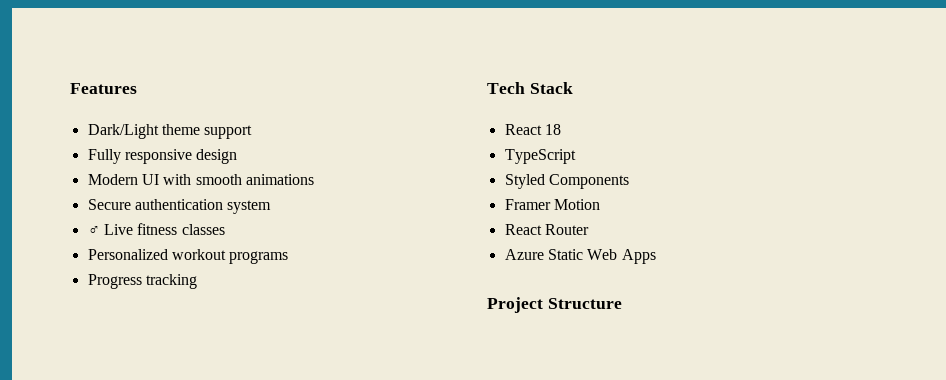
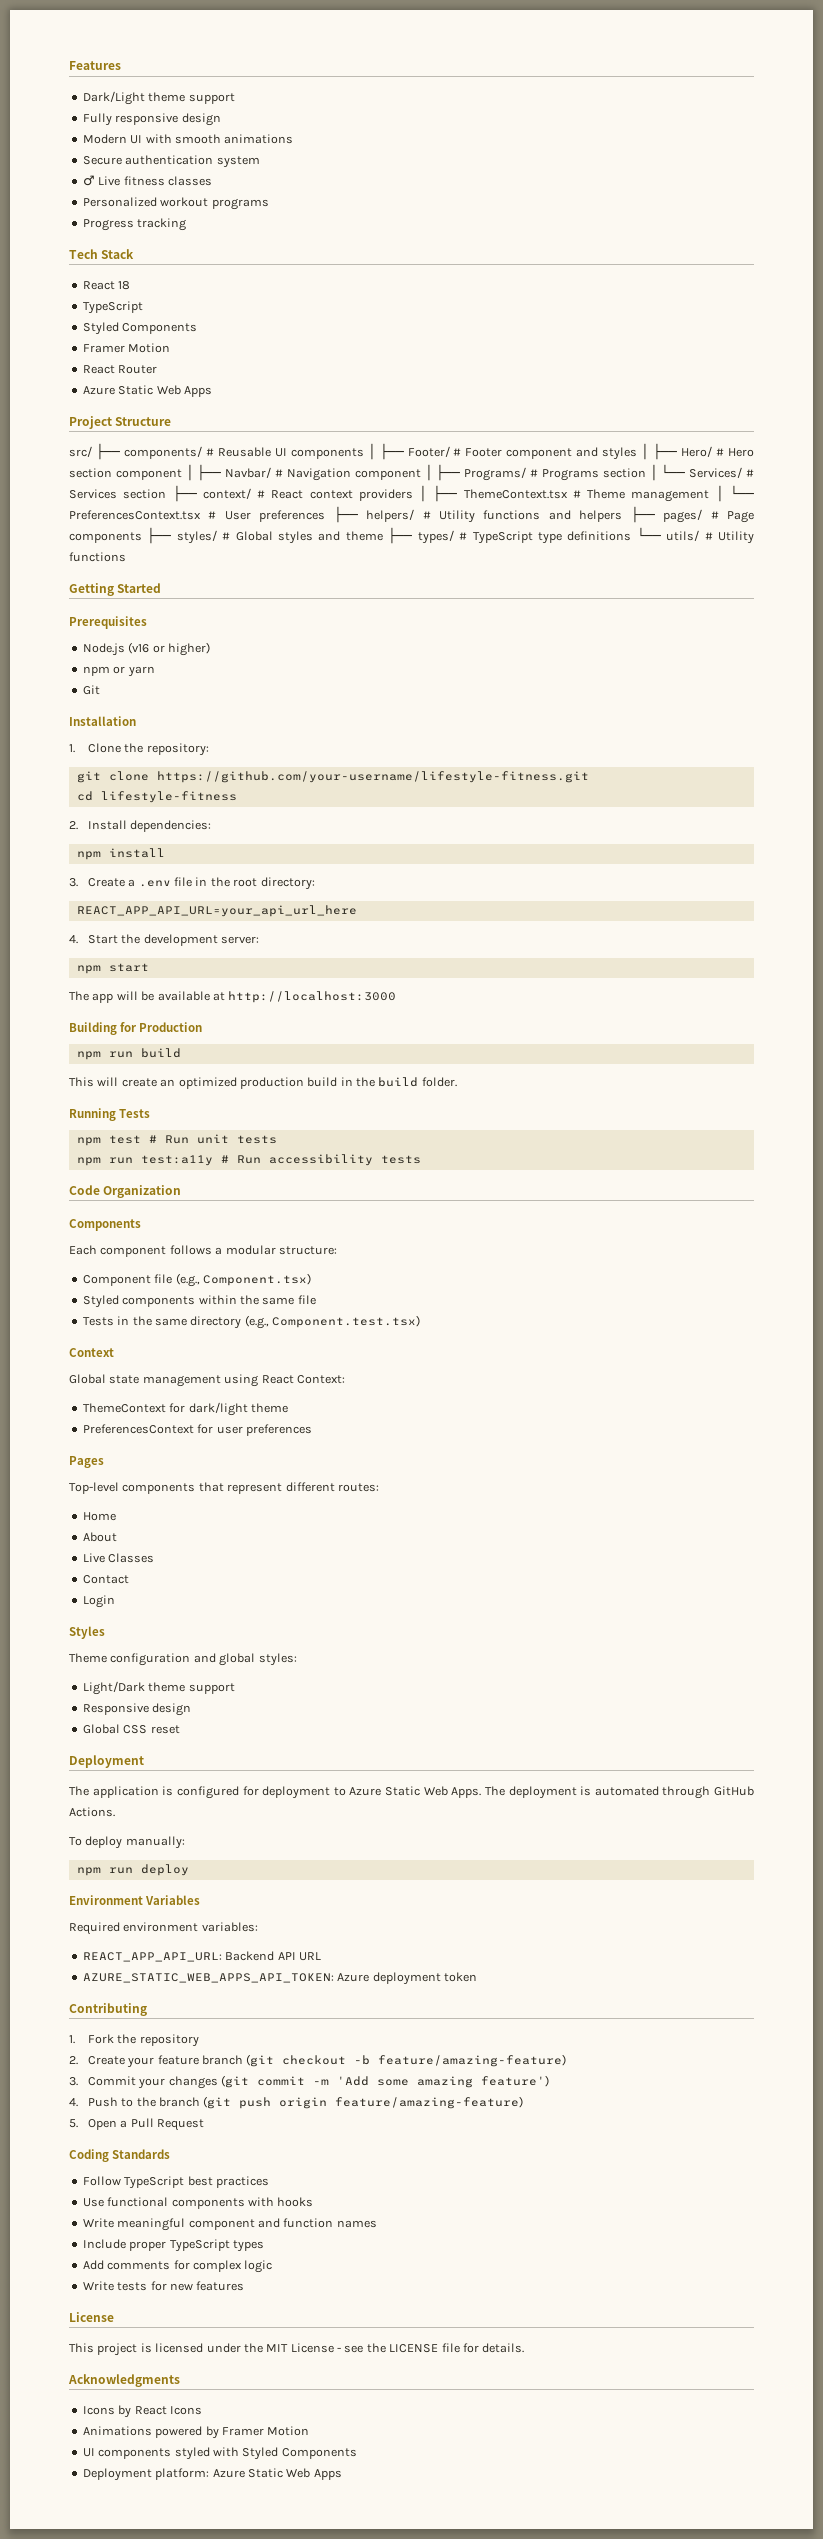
(622, 303) none -> [69,443,754,460] [69,464,755,481] [69,485,754,502] [69,506,755,523] [69,527,754,544] [69,552,126,562] [69,583,162,596] [69,616,147,629] [82,642,210,656] [82,666,155,677] [82,685,100,695] [69,716,136,726] [69,743,209,756] [76,771,589,783] [76,791,237,803] [69,820,212,832] [76,848,165,860] [69,877,315,890] [76,905,357,917] [69,934,260,946] [76,963,149,974] [69,991,397,1003] [69,1022,203,1035] [76,1048,181,1060] [69,1077,457,1089] [69,1108,151,1121] [76,1134,277,1146] [76,1154,421,1166] [69,1185,182,1198] [69,1219,141,1231] [69,1245,337,1257] [82,1273,311,1287] [82,1295,316,1308] [82,1315,420,1329] [69,1348,114,1357] [69,1374,345,1387] [82,1402,288,1416] [82,1424,312,1436] [69,1456,104,1468] [69,1482,379,1494] [82,1512,116,1521] [82,1532,117,1542] [82,1553,155,1563] [82,1575,129,1584] [82,1595,115,1608] [69,1626,105,1639] [69,1653,297,1666] [82,1681,235,1695] [82,1703,192,1716] [82,1724,180,1734] [69,1755,144,1768] [69,1786,754,1799] [69,1807,115,1817] [69,1836,185,1849] [76,1864,189,1876] [69,1895,201,1905] [69,1922,258,1935] [82,1951,321,1962] [82,1972,477,1985] [69,2003,147,2016] [69,2034,199,2047] [69,2054,567,2068] [69,2075,550,2089] [69,2096,524,2109] [69,2118,205,2131] [69,2149,171,2162] [82,2176,269,2189] [82,2197,314,2209] [82,2218,377,2231] [82,2239,264,2252] [82,2260,273,2273] [82,2281,245,2291] [69,2312,114,2322] [69,2343,525,2356] [68,2374,180,2387] [82,2405,202,2418] [82,2426,310,2439] [82,2447,357,2460] [82,2468,342,2481] // src/ ├── components/ # Reusable UI components │ ├── Footer/ # Footer component and styles │ ├── Hero/ # Hero section component │ ├── Navbar/ # Navigation component │ ├── Programs/ # Programs section │ └── Services/ # Services section ├── context/ # React context providers │ ├── ThemeContext.tsx # Theme management │ └── PreferencesContext.tsx # User preferences ├── helpers/ # Utility functions and helpers ├── pages/ # Page components ├── styles/ # Global styles and theme ├── types/ # TypeScript type definitions └── utils/ # Utility functions // Getting Started // Prerequisites // Node.js (v16 or higher) // npm or yarn // Git // Installation // 1. Clone the repository: // git clone https://github.com/your-username/lifestyle-fitness.git // cd lifestyle-fitness // 2. Install dependencies: // npm install // 3. Create a .env file in the root directory: // REACT_APP_API_URL=your_api_url_here // 4. Start the development server: // npm start // The app will be available at http://localhost:3000 // Building for Production // npm run build // This will create an optimized production build in the build folder. // Running Tests // npm test # Run unit tests // npm run test:a11y # Run accessibility tests // Code Organization // Components // Each component follows a modular structure: // Component file (e.g., Component.tsx) // Styled components within the same file // Tests in the same directory (e.g., Component.test.tsx) // Context // Global state management using React Context: // ThemeContext for dark/light theme // PreferencesContext for user preferences // Pages // Top-level components that represent different routes: // Home // About // Live Classes // Contact // Login // Styles // Theme configuration and global styles: // Light/Dark theme support // Responsive design // Global CSS reset // Deployment // The application is configured for deployment to Azure Static Web Apps. The deployment is automated through GitHub Actions. // To deploy manually: // npm run deploy // Environment Variables // Required environment variables: // REACT_APP_API_URL: Backend API URL // AZURE_STATIC_WEB_APPS_API_TOKEN: Azure deployment token // Contributing // 1. Fork the repository // 2. Create your feature branch (git checkout -b feature/amazing-feature) // 3. Commit your changes (git commit -m 'Add some amazing feature') // 4. Push to the branch (git push origin feature/amazing-feature) // 5. Open a Pull Request // Coding Standards // Follow TypeScript best practices // Use functional components with hooks // Write meaningful component and function names // Include proper TypeScript types // Add comments for complex logic // Write tests for new features // License // This project is licensed under the MIT License - see the LICENSE file for details. // Acknowledgments // Icons by React Icons // Animations powered by Framer Motion // UI components styled with Styled Components // Deployment platform: Azure Static Web Apps

